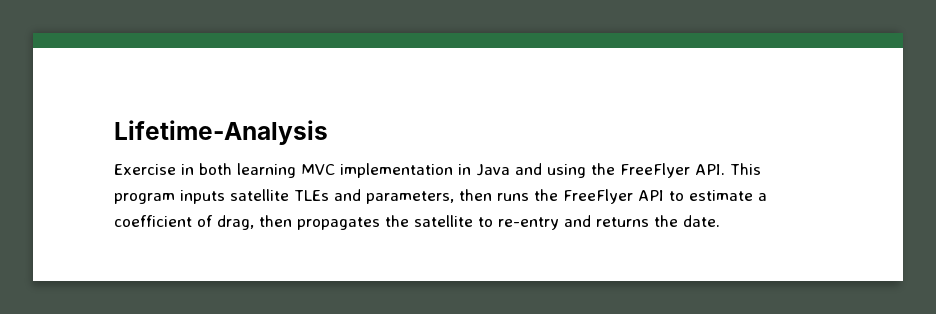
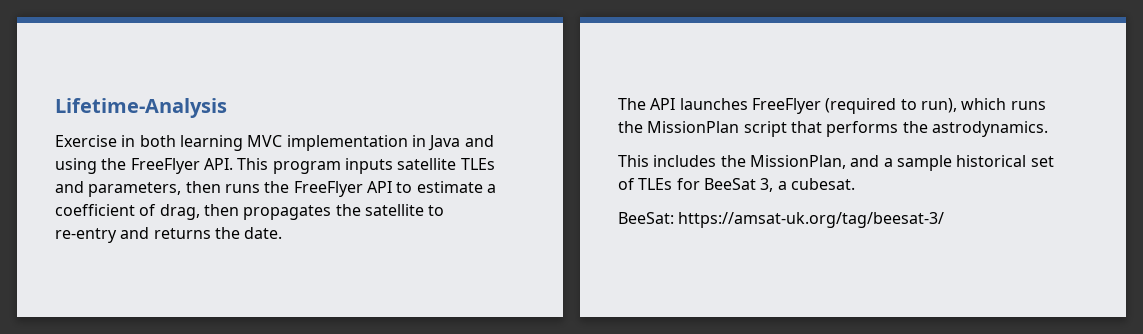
(720, 221) none -> [618,98,1046,114] [618,121,1048,137] [618,155,1054,171] [618,178,855,192] [618,212,945,228] // The API launches FreeFlyer (required to run), which runs the MissionPlan script that performs the astrodynamics. // This includes the MissionPlan, and a sample historical set of TLEs for BeeSat 3, a cubesat. // BeeSat: https://amsat-uk.org/tag/beesat-3/

